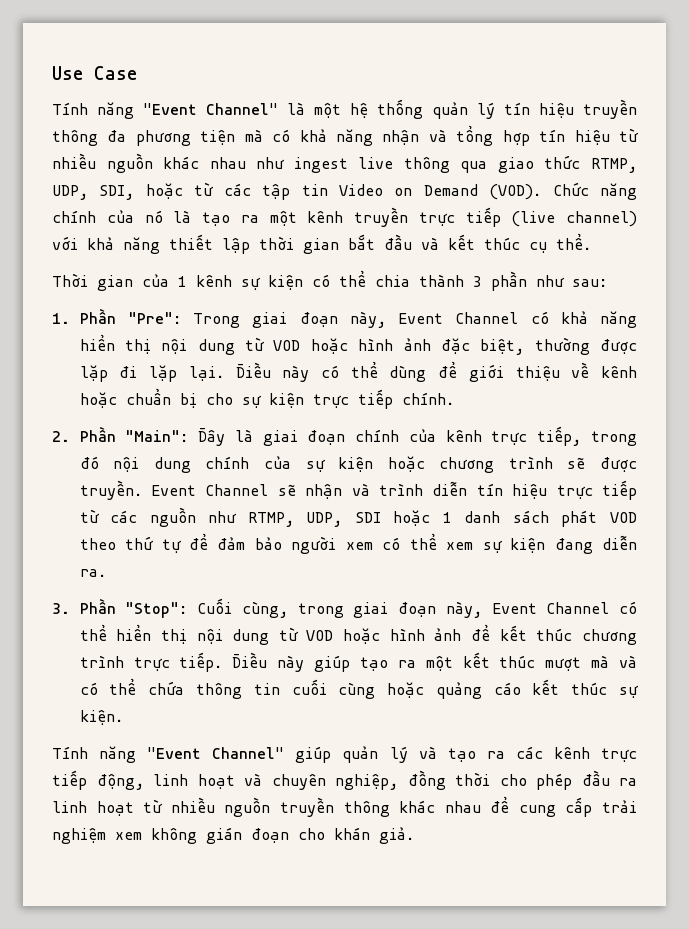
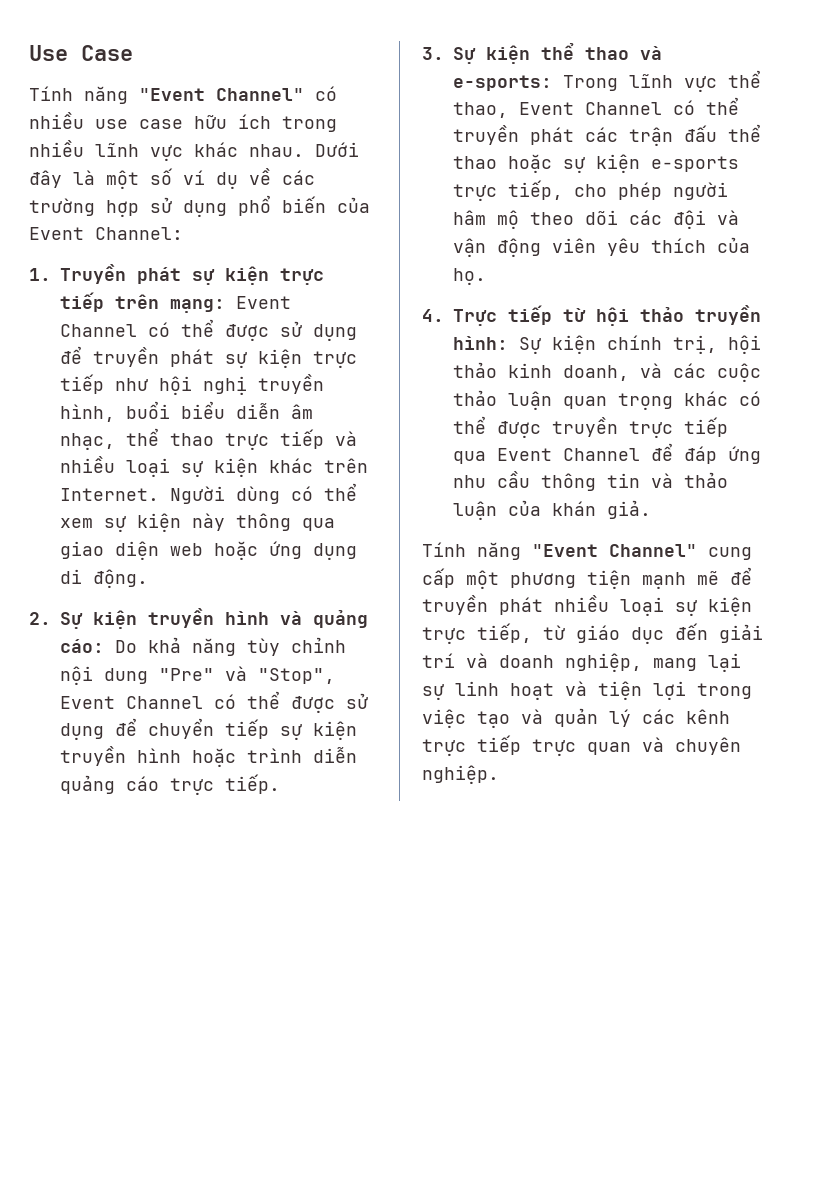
[287,99,637,119] [52,125,640,146] [52,153,637,173] [52,182,637,200] [52,207,637,227] [52,233,591,254] [52,270,607,291] [52,308,638,328] [79,334,637,355] [79,361,637,382] [79,388,454,409] [52,426,637,446] [79,456,637,473] [79,480,637,500] [79,507,637,527] [79,533,373,554] là một hệ thống quản lý tín hiệu truyền thông đa phương tiện mà có khả năng nhận và tổng hợp tín hiệu từ nhiều nguồn khác nhau như ingest live thông qua giao thức RTMP, UDP, SDI, hoặc từ các tập tin Video on Demand (VOD). Chức năng chính của nó là tạo ra một kênh truyền trực tiếp (live channel) với khả năng thiết lập thời gian bắt đầu và kết thúc cụ thể. // Thời gian của 1 kênh sự kiện có thể chia thành 3 phần như sau: // 1. Phần "Pre": Trong giai đoạn này, Event Channel có khả năng hiển thị nội dung từ VOD hoặc hình ảnh đặc biệt, thường được lặp đi lặp lại. Điều này có thể dùng để giới thiệu về kênh hoặc chuẩn bị cho sự kiện trực tiếp chính. // 2. Phần "Main": Đây là giai đoạn chính của kênh trực tiếp, trong đó nội dung chính của sự kiện hoặc chương trình sẽ được truyền. Event Channel sẽ nhận và trình diễn tín hiệu trực tiếp từ các nguồn như RTMP, UDP, SDI hoặc 1 danh sách phát VOD theo thứ tự để đảm bảo người xem -> [315,86,337,101] [29,112,337,132] [29,140,359,161] [29,168,315,189] [29,195,370,217] [29,227,183,240] [29,264,324,285] [60,292,291,313] [60,319,357,341] [60,346,357,368] [60,374,324,395] [60,401,313,422] [60,428,357,450] [60,456,368,477] [60,486,280,504] có nhiều use case hữu ích trong nhiều lĩnh vực khác nhau. Dưới đây là một số ví dụ về các trường hợp sử dụng phổ biến của Event Channel: // 1. Truyền phát sự kiện trực tiếp trên mạng: Event Channel có thể được sử dụng để truyền phát sự kiện trực tiếp như hội nghị truyền hình, buổi biểu diễn âm nhạc, thể thao trực tiếp và nhiều loại sự kiện khác trên Internet. Người dùng
[554,535,638,554] [79,569,106,577] [52,598,638,618] [79,624,637,645] [79,652,637,672] [79,678,639,699] [79,710,123,725] [52,746,637,763] [52,770,637,790] [52,796,637,817] [52,827,414,844] đang diễn ra. // 3. Phần "Stop": Cuối cùng, trong giai đoạn này, Event Channel có thể hiển thị nội dung từ VOD hoặc hình ảnh để kết thúc chương trình trực tiếp. Điều này giúp tạo ra một kết thúc mượt mà và có thể chứa thông tin cuối cùng hoặc quảng cáo kết thúc sự kiện. // Tính năng "Event Channel" giúp quản lý và tạo ra các kênh trực tiếp động, linh hoạt và chuyên nghiệp, đồng thời cho phép đầu ra linh hoạt từ nhiều nguồn truyền thông khác nhau để cung cấp trải nghiệm xem không gián đoạn cho khán giả. -> [192,513,335,531] [60,541,357,560] [60,569,148,588] [29,608,368,629] [60,637,346,656] [60,666,335,685] [60,691,368,713] [60,718,357,740] [60,746,357,767] [60,774,280,795] [422,43,662,64] [453,70,761,92] [453,97,739,118] [453,124,761,146] [453,154,739,173] [453,180,728,201] [453,210,739,229] [453,237,750,257] [453,268,486,285] [422,305,761,326] [453,335,761,354] [453,362,761,382] [453,390,761,410] [453,416,728,438] [453,443,761,464] [453,471,728,491] [453,500,651,520] [422,542,752,560] [422,567,752,589] [422,595,752,616] [422,623,763,644] [422,653,741,672] [422,681,752,700] [422,708,730,728] [422,735,741,756] [422,765,499,784] này thông qua giao diện web hoặc ứng dụng di động. // 2. Sự kiện truyền hình và quảng cáo: Do khả năng tùy chỉnh nội dung "Pre" và "Stop", Event Channel có thể được sử dụng để chuyển tiếp sự kiện truyền hình hoặc trình diễn quảng cáo trực tiếp. // 3. Sự kiện thể thao và e-sports: Trong lĩnh vực thể thao, Event Channel có thể truyền phát các trận đấu thể thao hoặc sự kiện e-sports trực tiếp, cho phép người hâm mộ theo dõi các đội và vận động viên yêu thích của họ. // 4. Trực tiếp từ hội thảo truyền hình: Sự kiện chính trị, hội thảo kinh doanh, và các cuộc thảo luận quan trọng khác có thể được truyền trực tiếp qua Event Channel để đáp ứng nhu cầu thông tin và thảo luận của khán giả. // Tính năng "Event Channel" cung cấp một phương tiện mạnh mẽ để truyền phát nhiều loại sự kiện trực tiếp, từ giáo dục đến giải trí và doanh nghiệp, mang lại sự linh hoạt và tiện lợi trong việc tạo và quản lý các kênh trực tiếp trực quan và chuyên nghiệp.

